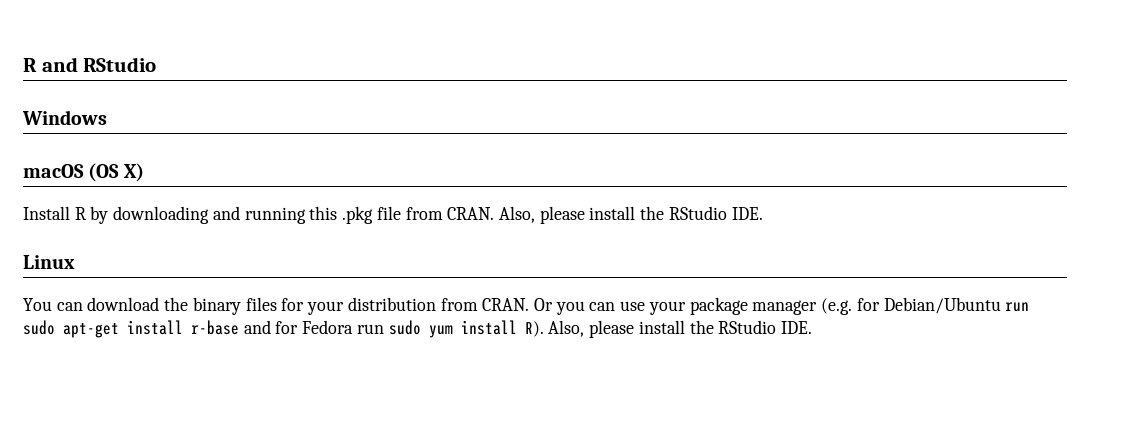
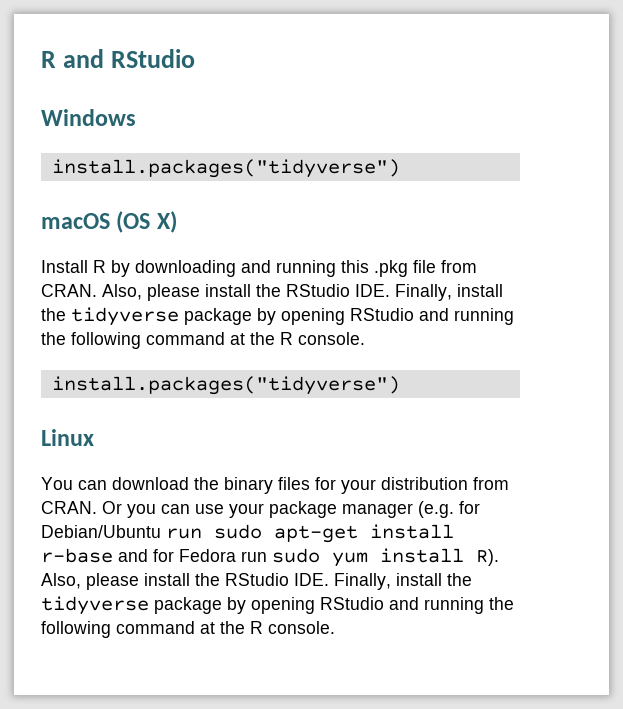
(107, 117) none -> [51,159,400,178] // install.packages("tidyverse")
(763, 213) none -> [395,284,503,301] [41,307,514,326] [41,332,365,349] [51,376,400,395] Finally, install the tidyverse package by opening RStudio and running the following command at the R console. // install.packages("tidyverse")
(812, 327) none -> [334,573,472,590] [41,596,514,615] [41,621,335,638] Finally, install the tidyverse package by opening RStudio and running the following command at the R console.

